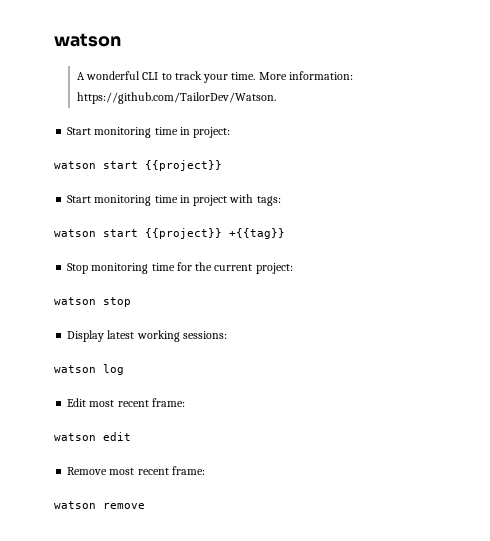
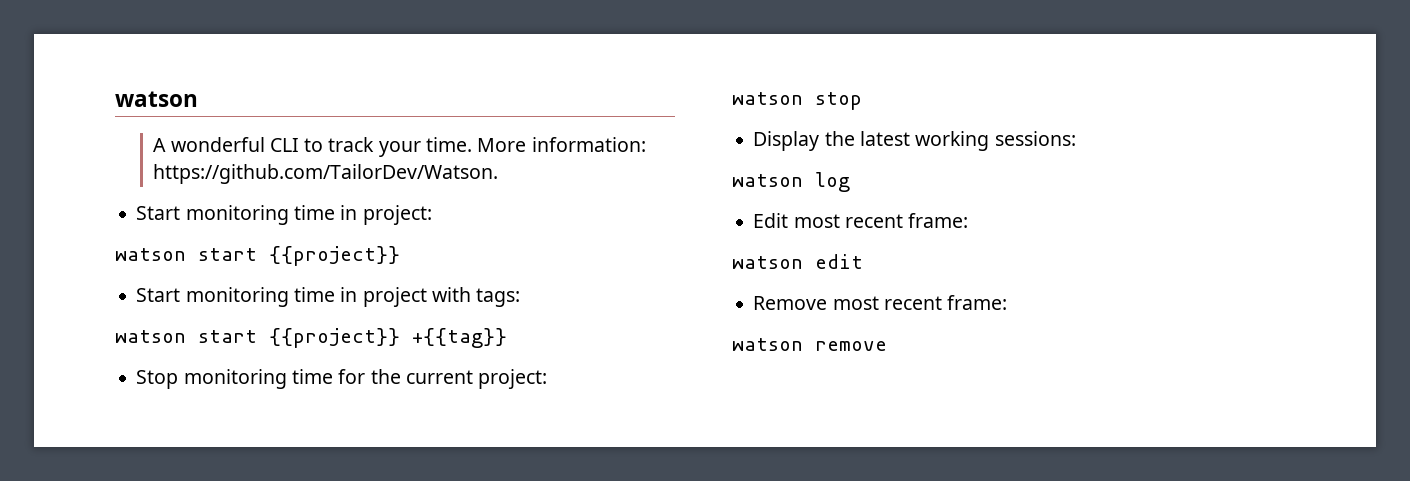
(105, 336) none -> [824,131,855,146] the

